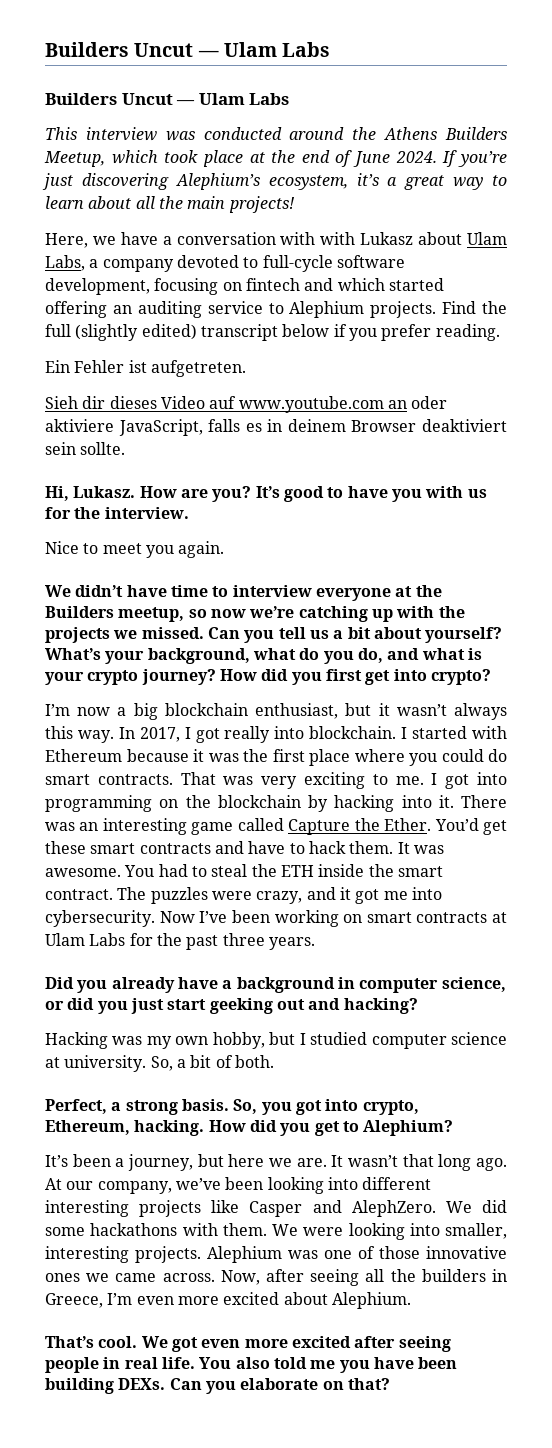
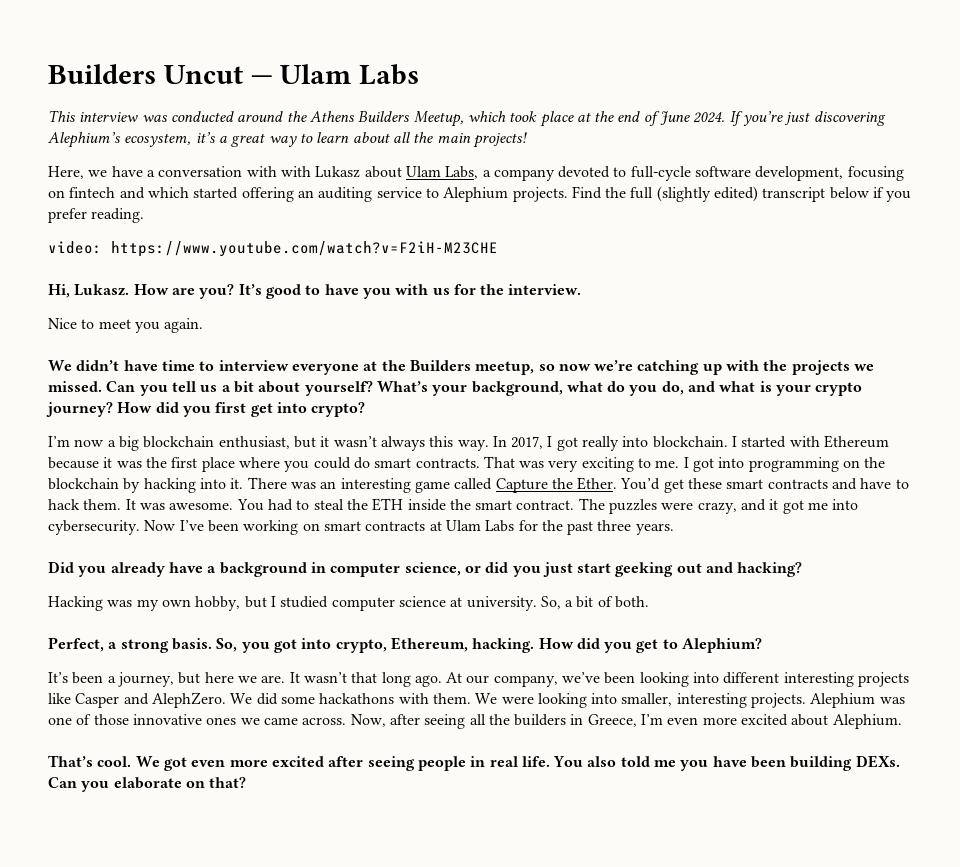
[45,42,331,57] [45,93,290,105] Builders Uncut — Ulam Labs // Builders Uncut — Ulam Labs -> [48,64,420,85] Builders Uncut — Ulam Labs
[45,360,246,377] [45,396,448,413] [45,419,507,436] [45,442,126,455] Ein Fehler ist aufgetreten. // Sieh dir dieses Video auf www.youtube.com an oder aktiviere JavaScript, falls es in deinem Browser deaktiviert sein sollte. -> [48,241,498,257] video: https://www.youtube.com/watch?v=F2iH-M23CHE

